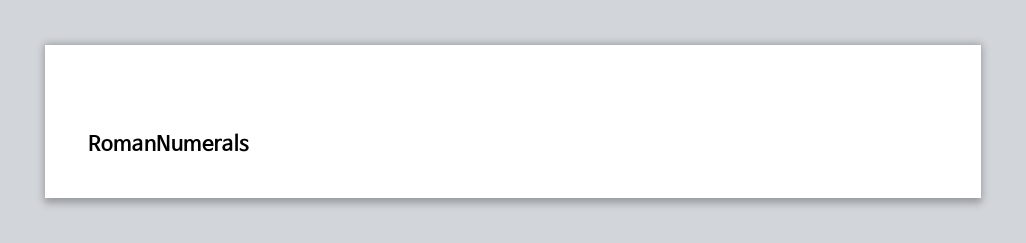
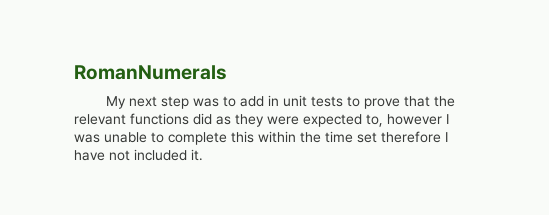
(249, 142) none -> [105,95,455,109] [74,113,449,127] [74,131,448,145] [74,149,203,161] // My next step was to add in unit tests to prove that the relevant functions did as they were expected to, however I was unable to complete this within the time set therefore I have not included it.

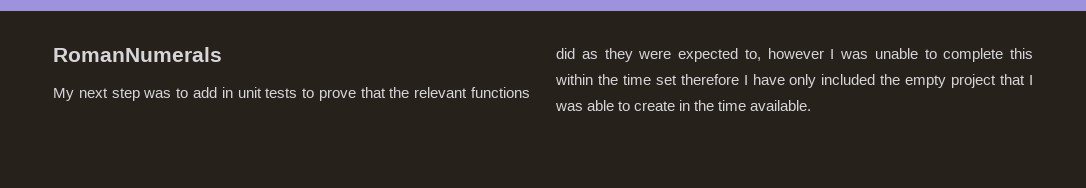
[109,149,203,161] not included it. -> [789,74,1033,88] [555,100,812,111] only included the empty project that I was able to create in the time available.

